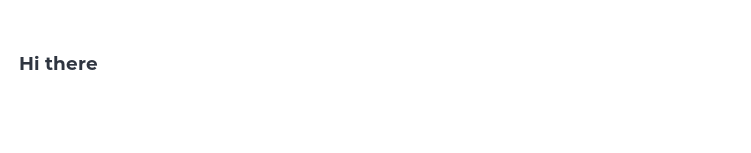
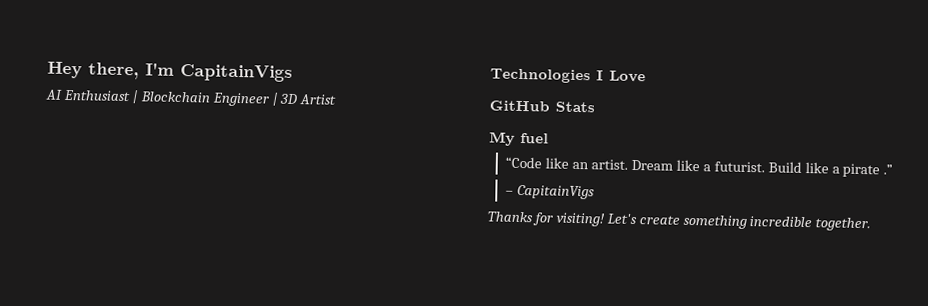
[19,55,98,70] Hi there -> [47,61,293,82] [45,89,338,107] [490,68,646,84] [489,100,595,113] [489,131,549,146] [505,156,894,178] [505,184,596,200] [487,211,872,232] Hey there, I'm CapitainVigs // AI Enthusiast | Blockchain Engineer | 3D Artist // Technologies I Love // GitHub Stats // My fuel // “Code like an artist. Dream like a futurist. Build like a pirate .” // – CapitainVigs // Thanks for visiting! Let's create something incredible together.

